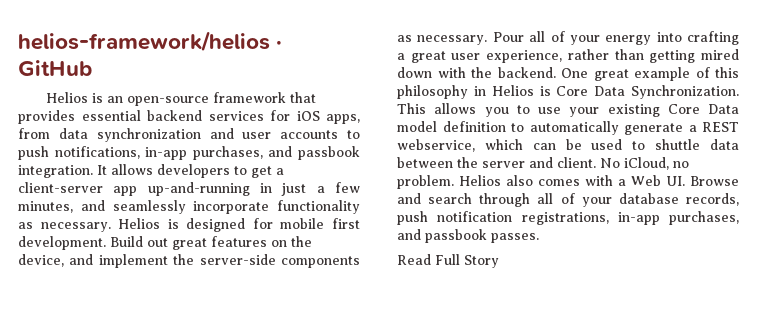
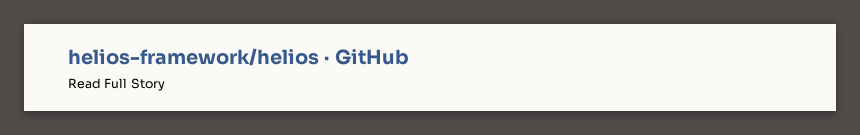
[45,92,316,106] [18,110,360,124] [18,128,360,142] [18,146,360,160] [18,164,284,178] [18,182,360,196] [18,200,360,214] [18,218,360,232] [18,236,312,250] [18,254,360,268] [397,31,739,45] [397,49,739,63] [397,67,739,81] [397,85,739,99] [397,103,739,117] [397,121,739,135] [397,139,739,152] [397,157,689,170] [397,175,739,189] [397,193,739,207] [397,211,739,225] [397,229,539,243] // Helios is an open-source framework that provides essential backend services for iOS apps, from data synchronization and user accounts to push notifications, in-app purchases, and passbook integration. It allows developers to get a client-server app up-and-running in just a few minutes, and seamlessly incorporate functionality as necessary. Helios is designed for mobile first development. Build out great features on the device, and implement the server-side components as necessary. Pour all of your energy into crafting a great user experience, rather than getting mired down with the backend. One great example of this philosophy in Helios is Core Data Synchronization. This allows you to use your existing Core Data model definition to automatically generate a REST webservice, which can be used to shuttle data between the server and client. No iCloud, no problem. Helios also comes with a Web UI. Browse and search through all of your database records, push notification registrations, in-app purchases, and passbook passes. -> (409, 57) none

